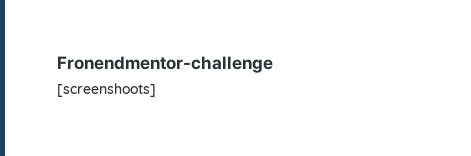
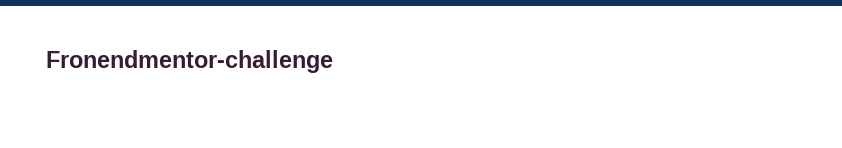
[57,83,156,97] // [screenshoots] -> (333, 61) none

